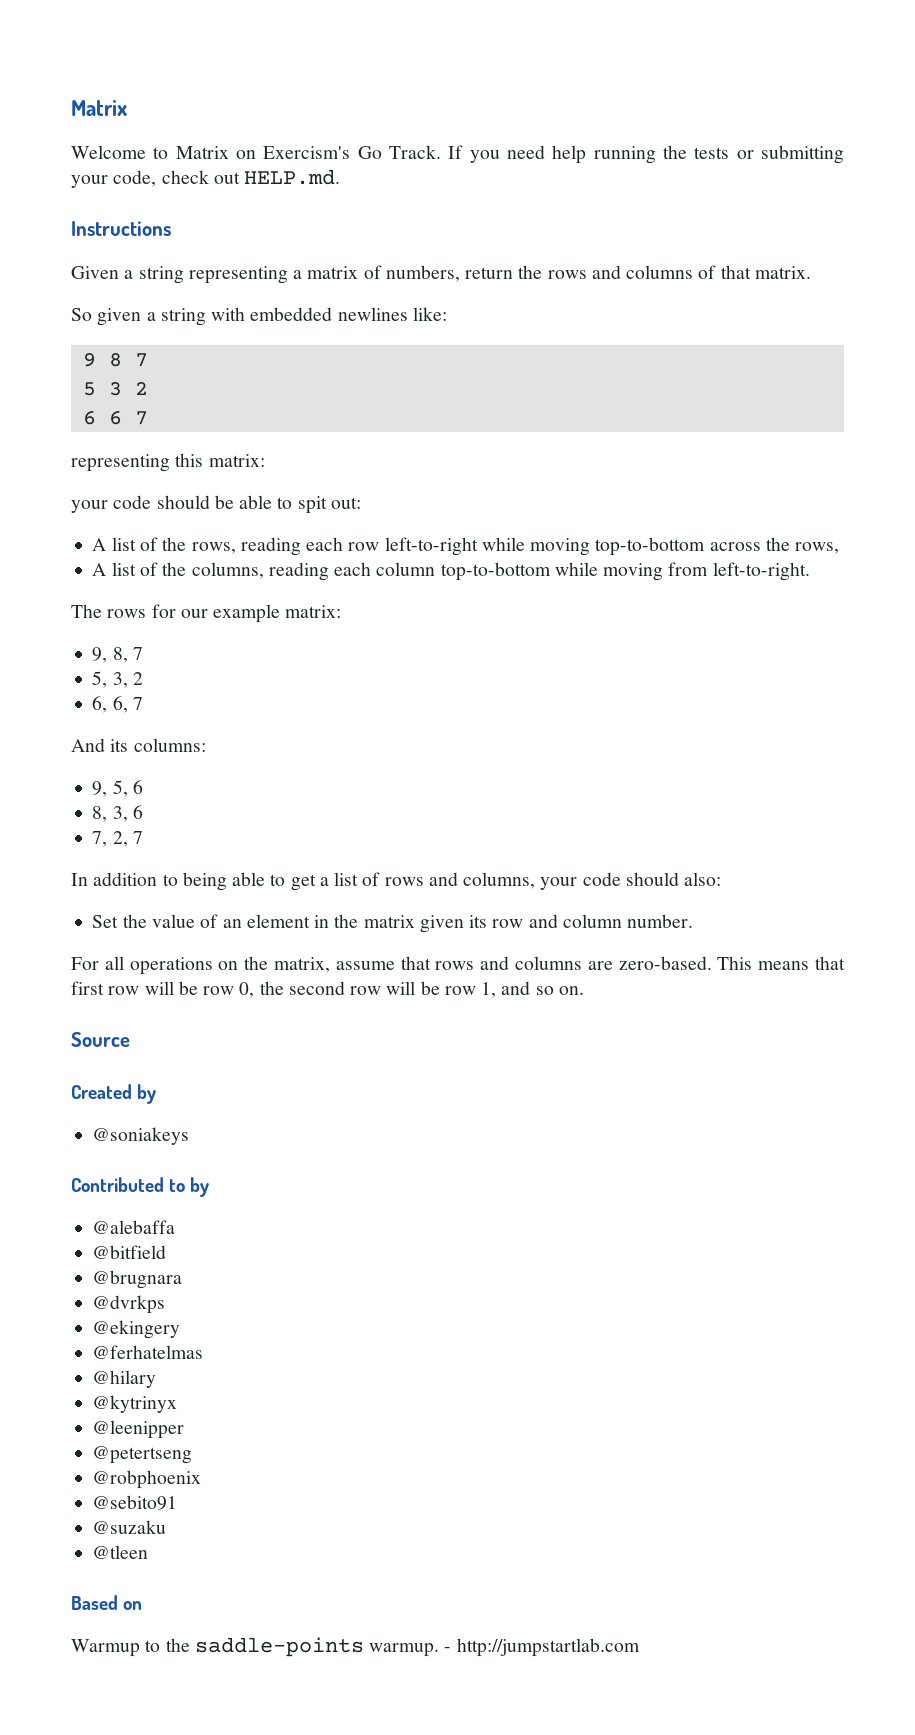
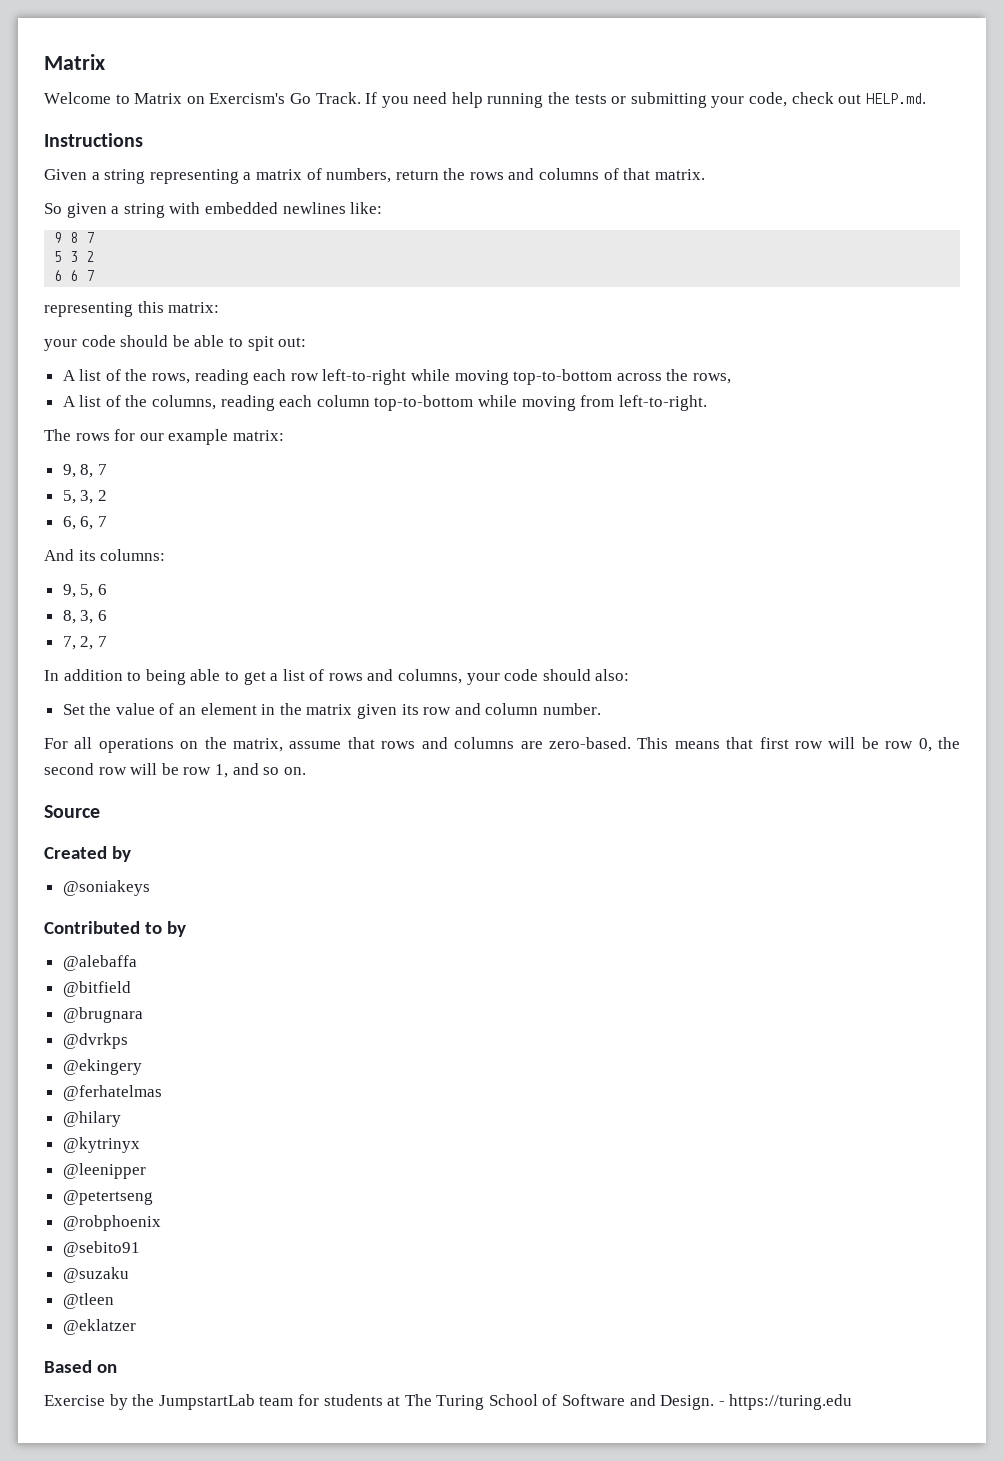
(149, 1552) none -> [62,1319,136,1335] // @eklatzer
[71,1637,640,1657] Warmup to the saddle-points warmup. - http://jumpstartlab.com -> [44,1394,853,1410] Exercise by the JumpstartLab team for students at The Turing School of Software and Design. - https://turing.edu

